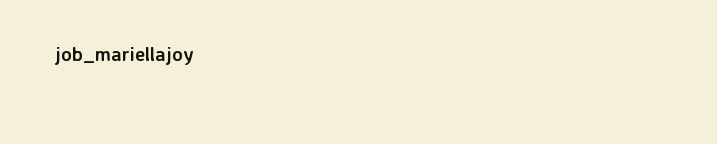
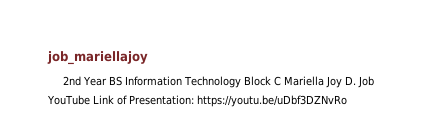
(194, 56) none -> [62,76,374,88] [47,95,347,107] // 2nd Year BS Information Technology Block C Mariella Joy D. Job YouTube Link of Presentation: https://youtu.be/uDbf3DZNvRo

